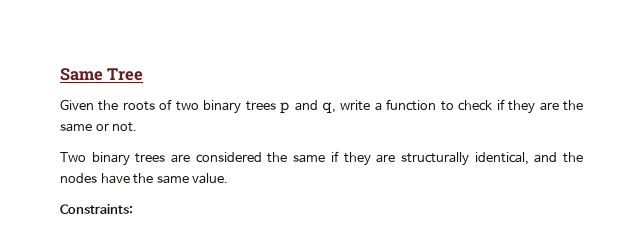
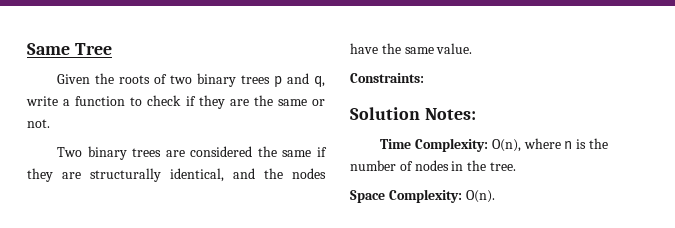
(133, 209) none -> [350,107,476,120] [380,138,608,152] [350,160,516,171] [350,189,495,203] // Solution Notes: // Time Complexity: O(n), where n is the number of nodes in the tree. // Space Complexity: O(n).

